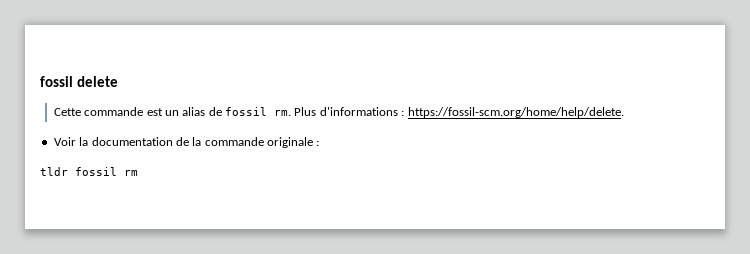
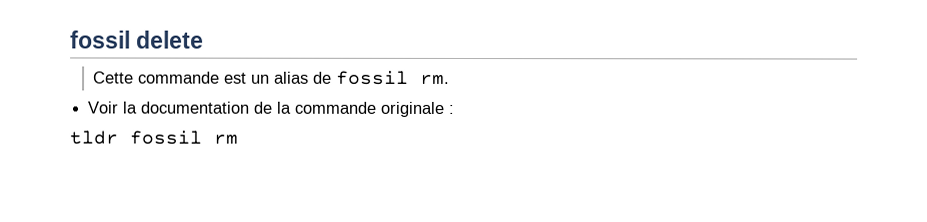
[294,107,624,118] Plus d'informations : https://fossil-scm.org/home/help/delete. -> (451, 79) none

